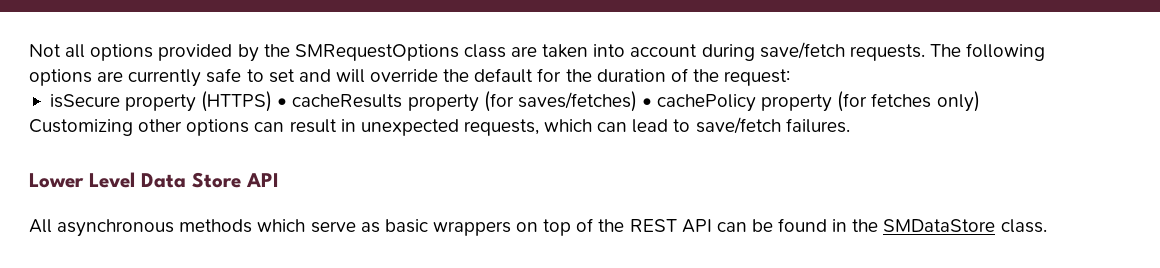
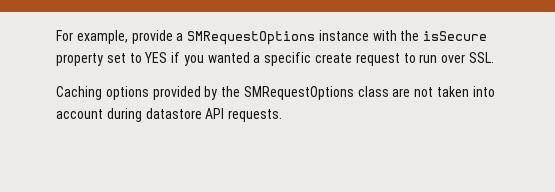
[29,44,86,58] Not all -> [56,30,488,45] [56,52,494,66] [56,86,102,100] For example, provide a SMRequestOptions instance with the isSecure property set to YES if you wanted a specific create request to run over SSL. // Caching
(538, 51) none -> [414,87,434,97] not
[759,42,1046,61] [29,68,791,87] [49,91,980,112] [29,117,850,136] [29,172,279,188] [29,218,1047,237] save/fetch requests. The following options are currently safe to set and will override the default for the duration of the request: // isSecure property (HTTPS) • cacheResults property (for saves/fetches) • cachePolicy property (for fetches only) // Customizing other options can result in unexpected requests, which can lead to save/fetch failures. // Lower Level Data Store API // All asynchronous methods which serve as basic wrappers on top of the REST API can be found in the SMDataStore class. -> [145,108,283,122] datastore API requests.

